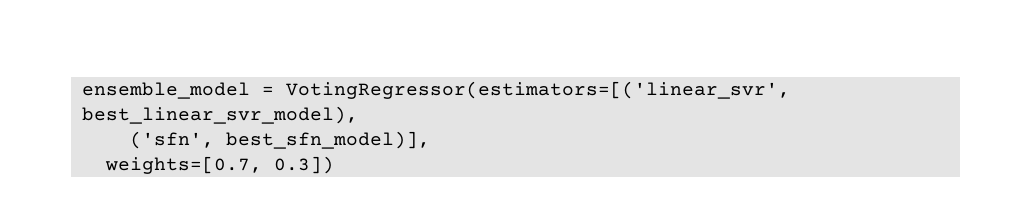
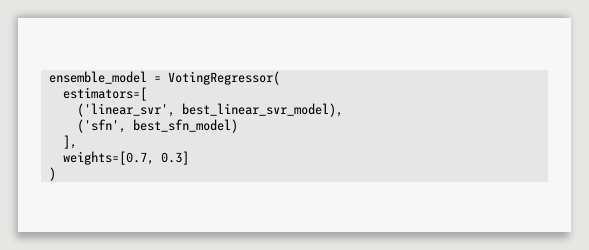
[285,81,790,99] VotingRegressor(estimators=[('linear_svr', -> [167,71,280,85] [62,87,147,101] [76,103,175,117] VotingRegressor( // estimators=[ // ('linear_svr',
[225,131,430,149] best_sfn_model)], -> [132,119,238,133] [62,135,77,149] best_sfn_model) // ],
[273,156,334,174] 0.3]) -> [160,151,189,165] [48,167,56,181] 0.3] // )

